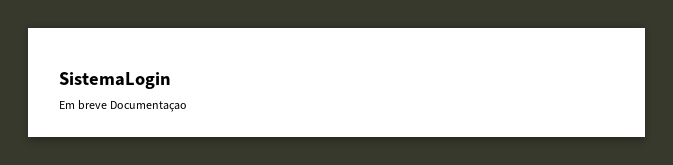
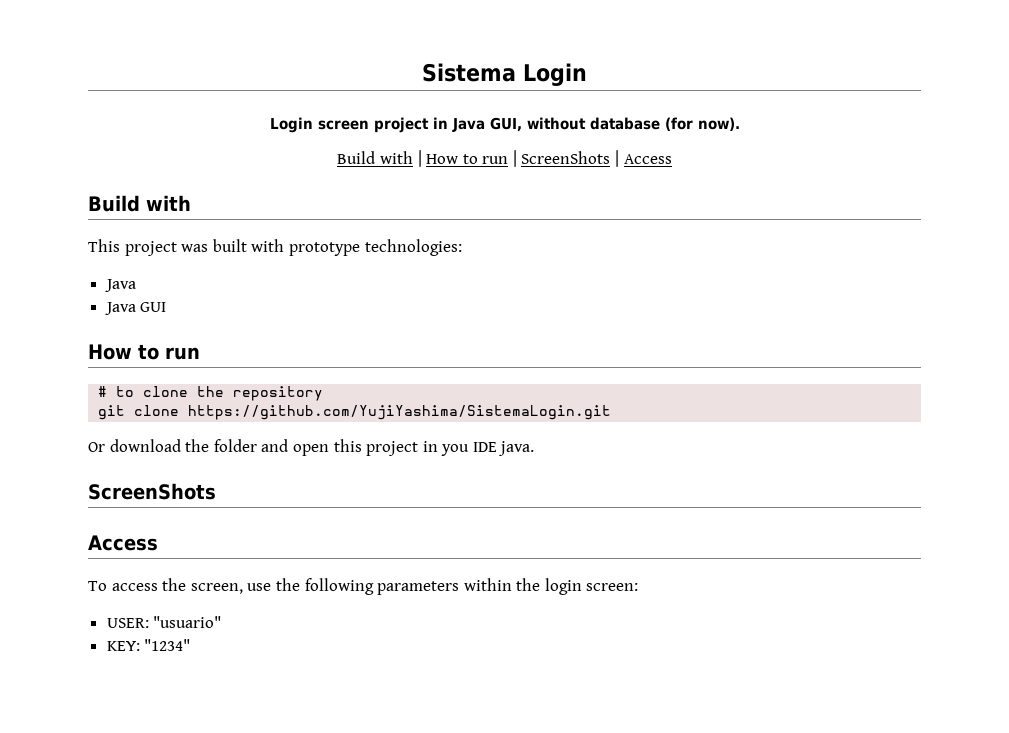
[59,72,171,89] [59,100,188,112] SistemaLogin // Em breve Documentaçao -> [422,63,587,86] [269,117,740,133] [337,150,672,167] [88,195,191,212] [88,239,462,256] [104,279,136,292] [104,302,167,315] [88,344,200,360] [98,386,324,401] [98,405,612,420] [88,439,535,456] [88,483,216,500] [88,535,158,551] [88,578,639,595] [106,616,222,628] [106,639,191,651] Sistema Login // Login screen project in Java GUI, without database (for now). // Build with | How to run | ScreenShots | Access // Build with // This project was built with prototype technologies: // Java // Java GUI // How to run // # to clone the repository // git clone https://github.com/YujiYashima/SistemaLogin.git // Or download the folder and open this project in you IDE java. // ScreenShots // Access // To access the screen, use the following parameters within the login screen: // USER: "usuario" // KEY: "1234"

